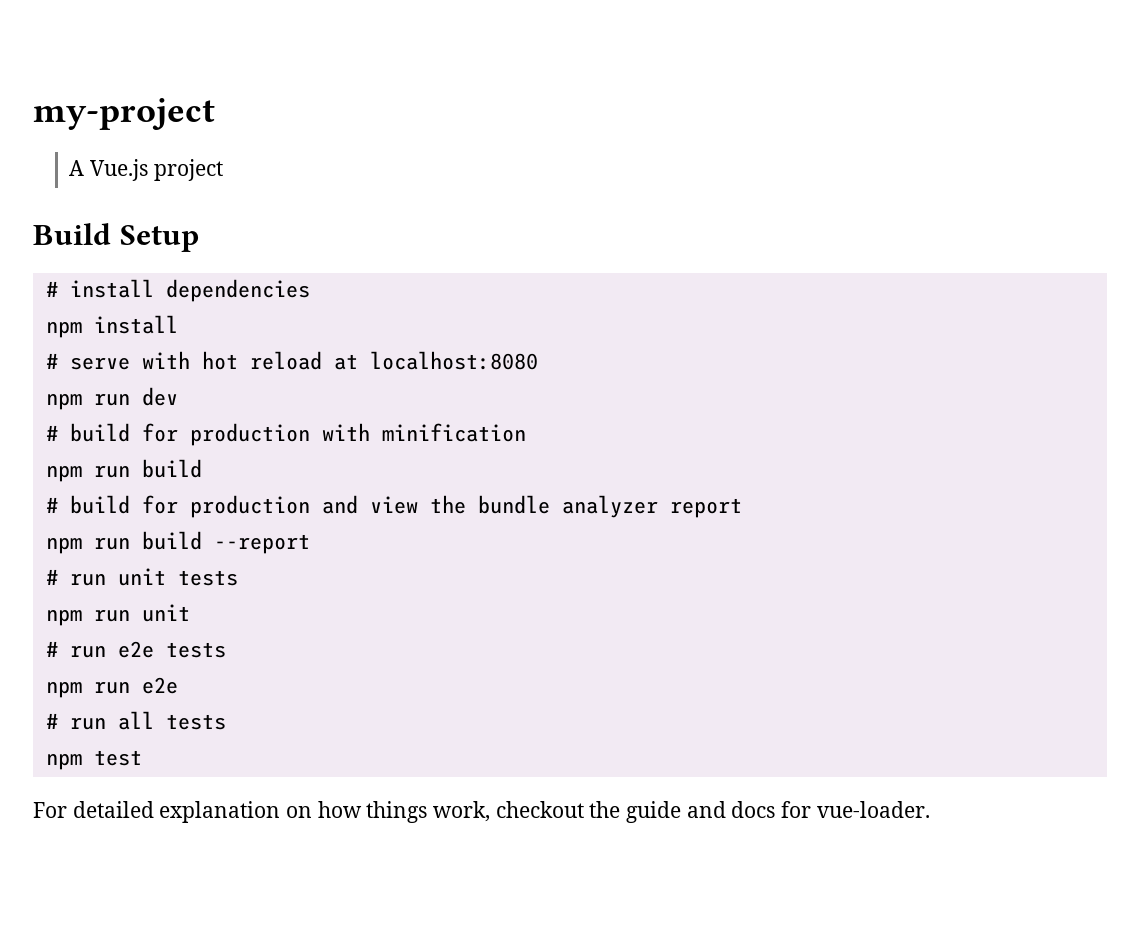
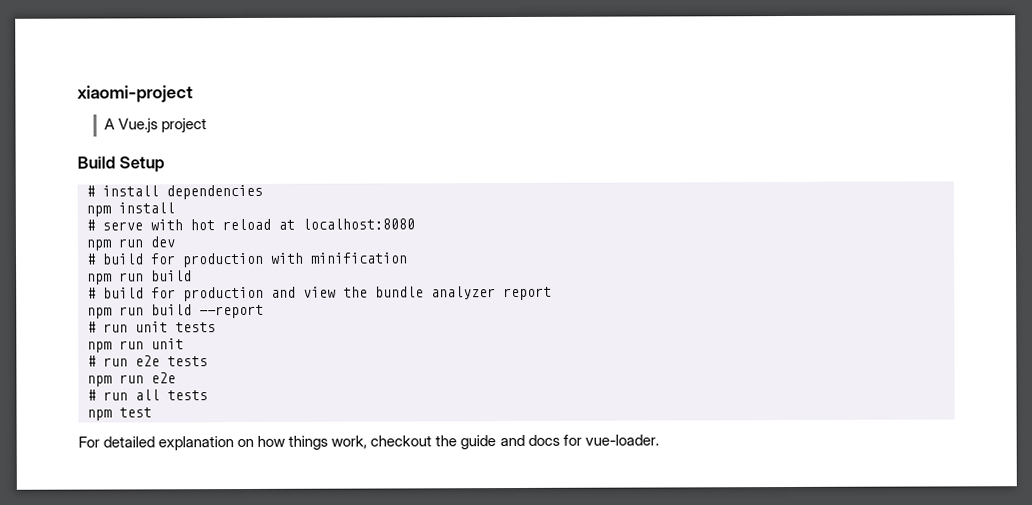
[33,98,215,130] my-project -> [77,85,193,103] xiaomi-project

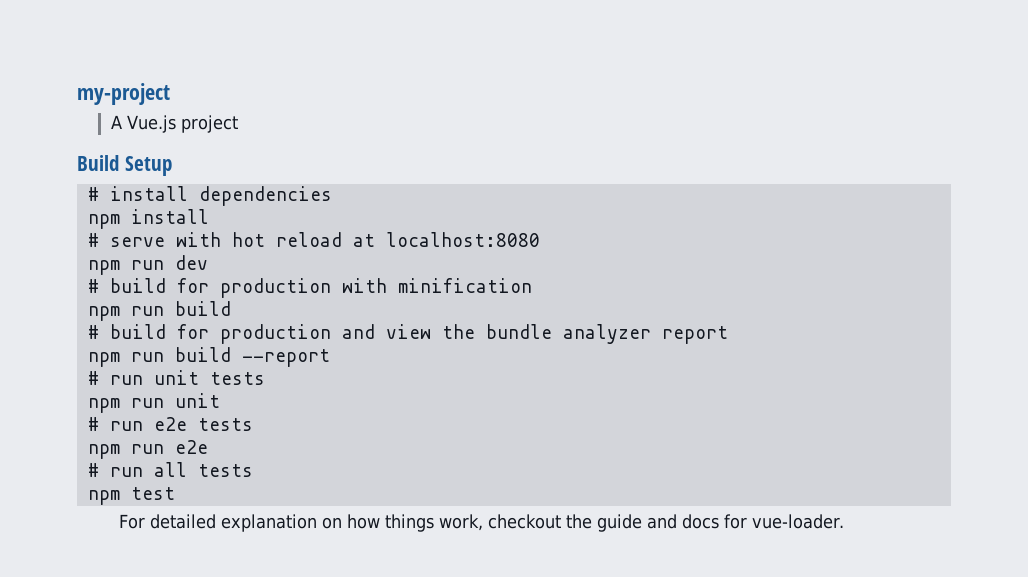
[77,85,193,103] xiaomi-project -> [77,83,170,105] my-project

